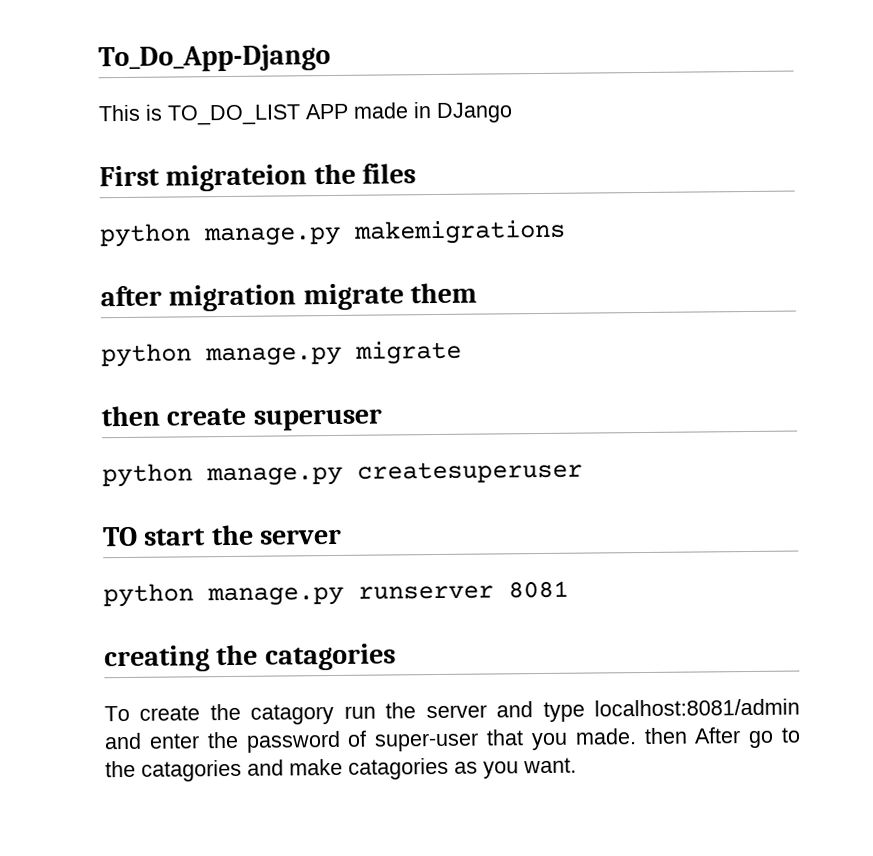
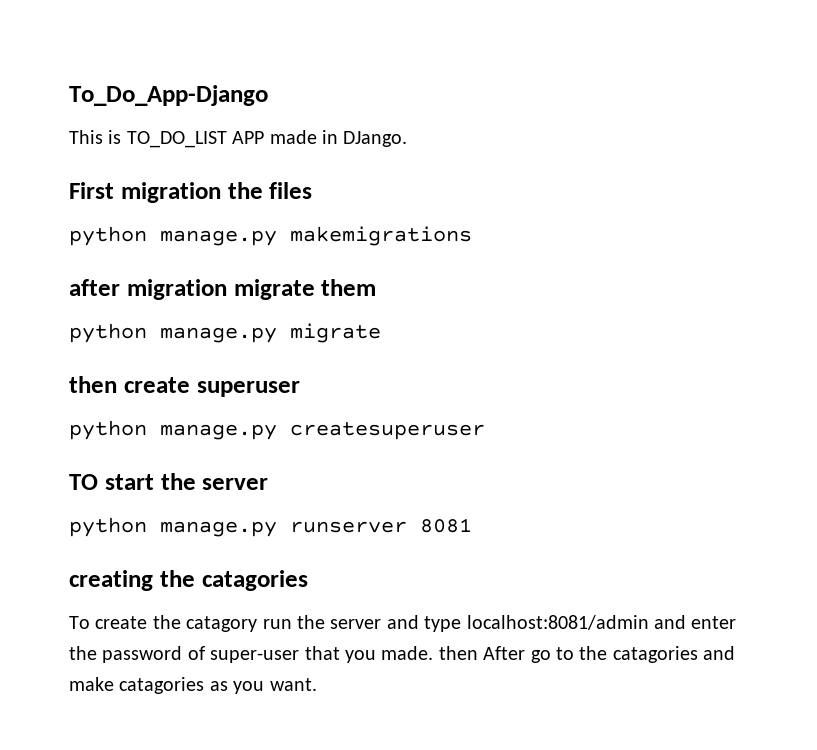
[436,102,513,123] DJango -> [343,131,408,147] DJango.
[165,164,308,192] migrateion -> [120,182,221,203] migration

